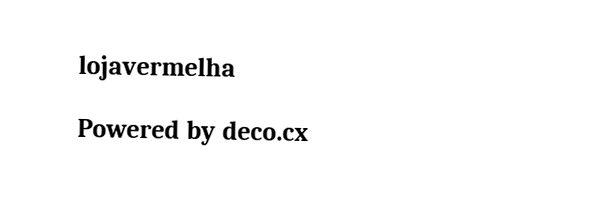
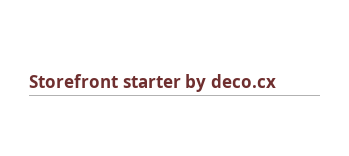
[78,54,236,83] [77,117,180,139] lojavermelha // Powered -> [29,74,181,88] Storefront starter

